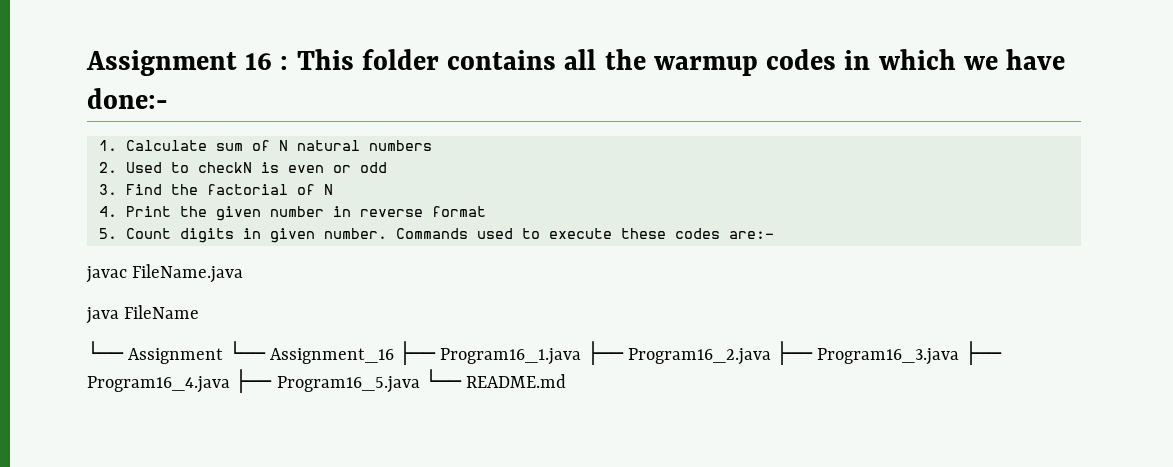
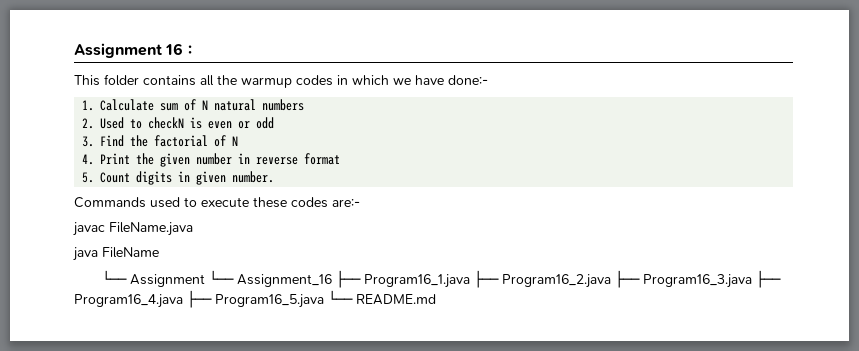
(289, 63) none -> (192, 50) //
(387, 233) none -> (275, 177) //

